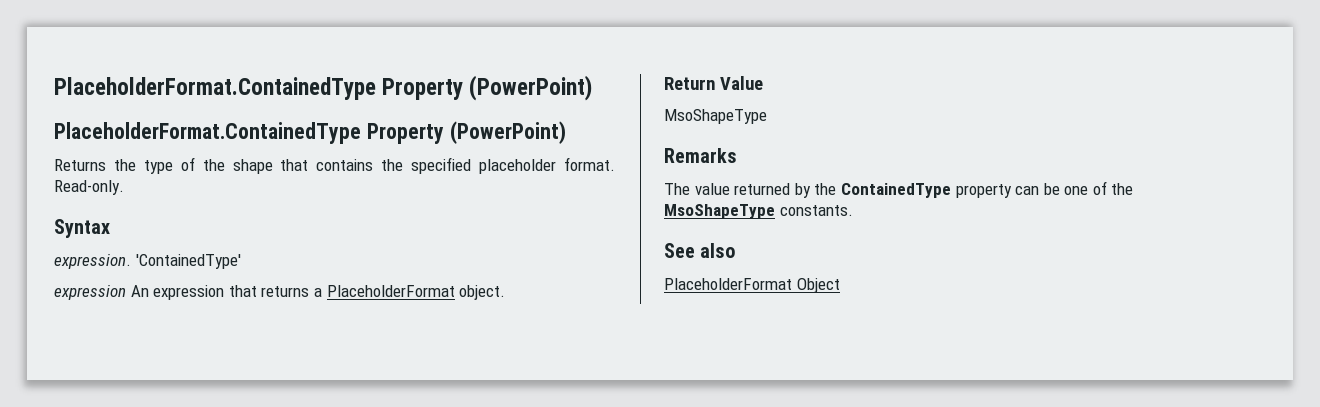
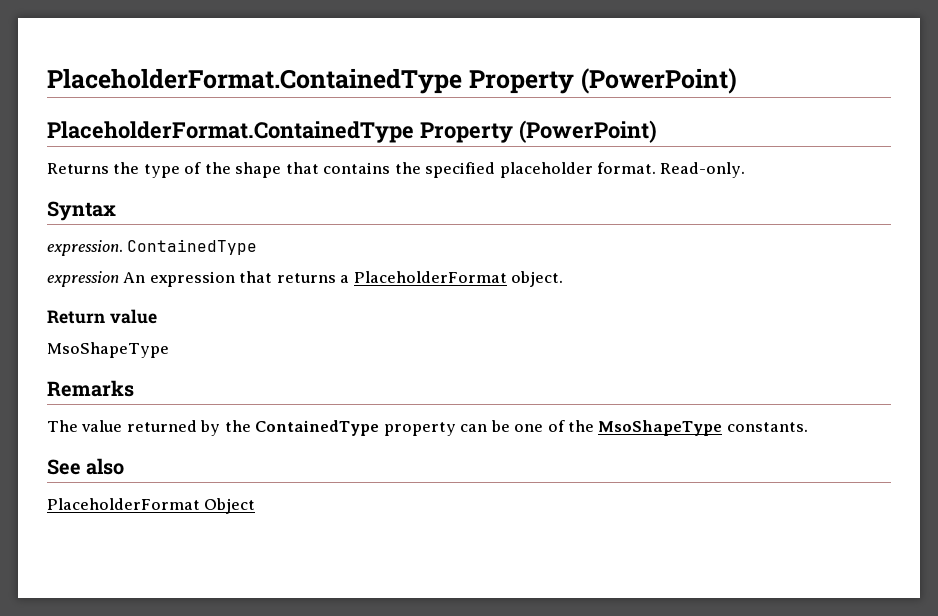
[135,254,241,269] 'ContainedType' -> [127,239,258,255] ContainedType
[719,76,763,90] Value -> [109,309,157,324] value

